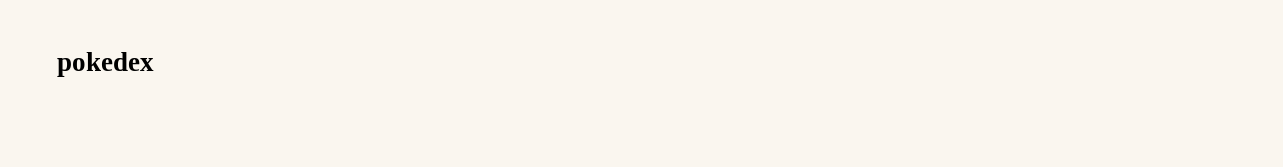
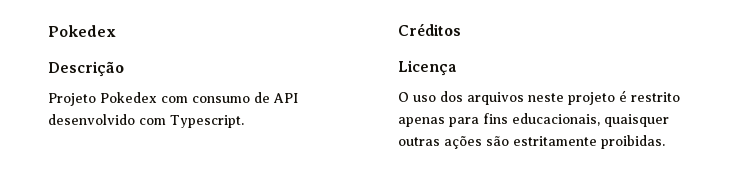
[57,52,154,77] pokedex -> [48,25,116,37] [48,61,124,77] [48,92,298,106] [48,114,244,128] [398,23,461,36] [398,60,456,76] [398,90,680,105] [398,113,669,127] [398,135,665,149] Pokedex // Descrição // Projeto Pokedex com consumo de API desenvolvido com Typescript. // Créditos // Licença // O uso dos arquivos neste projeto é restrito apenas para fins educacionais, quaisquer outras ações são estritamente proibidas.

